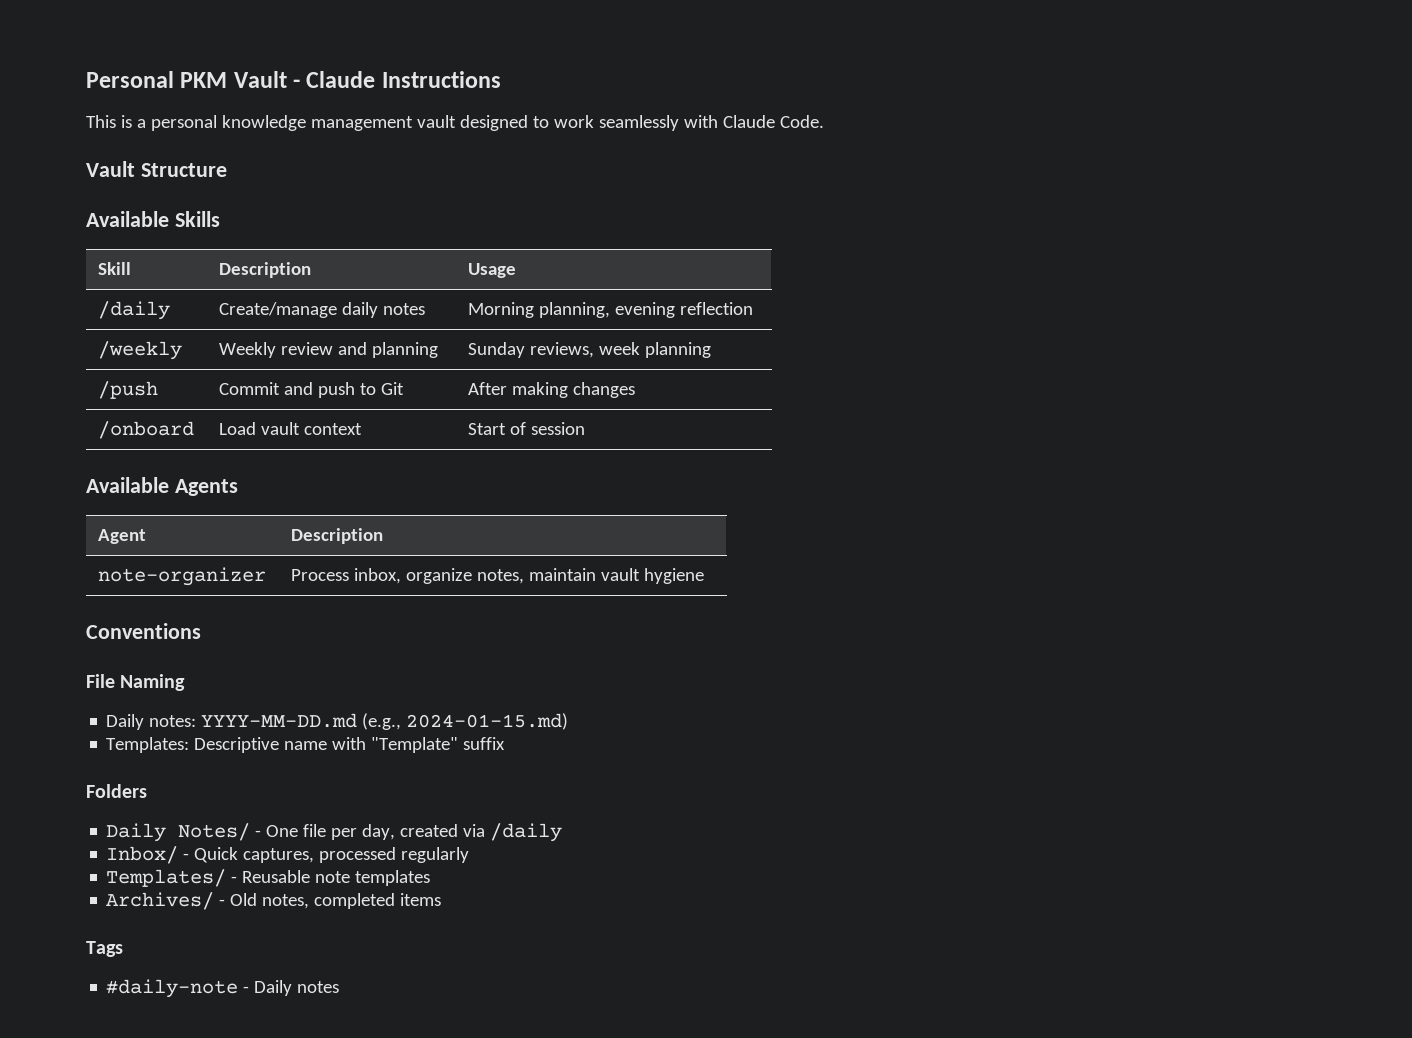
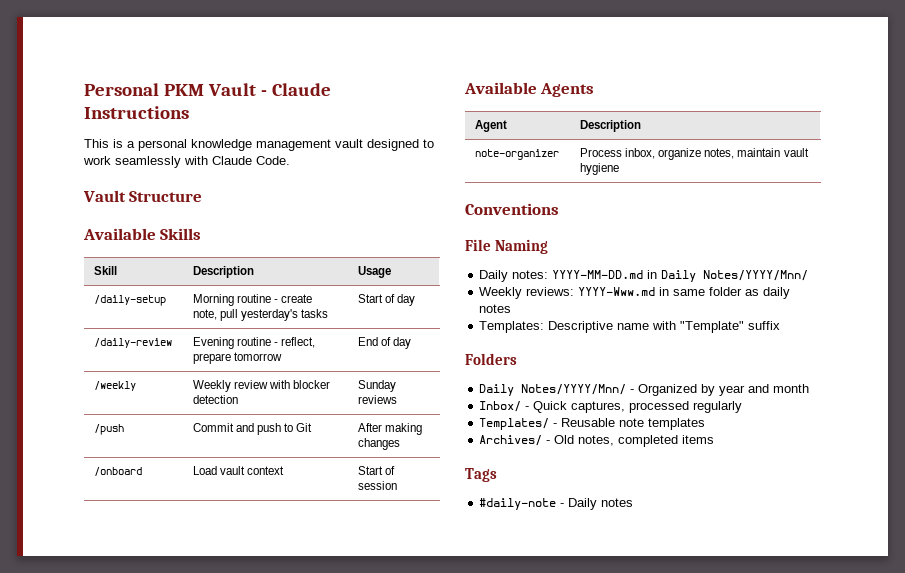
[98,301,171,320] [219,302,426,318] [468,302,754,318] [98,341,183,360] [219,342,439,358] [468,342,712,358] /daily | Create/manage daily notes | Morning planning, evening reflection // /weekly | Weekly review and planning | Sunday reviews, week planning -> [94,295,167,306] [193,294,313,306] [193,309,329,321] [358,294,416,306] [94,338,173,348] [193,337,316,349] [193,352,283,364] [358,337,412,349] [94,381,137,391] [193,380,331,392] [193,395,239,404] [358,380,397,392] [358,395,398,404] /daily-setup | Morning routine - create note, pull yesterday's tasks | Start of day // /daily-review | Evening routine - reflect, prepare tomorrow | End of day // /weekly | Weekly review with blocker detection | Sunday reviews
[362,713,569,730] (e.g., 2024-01-15.md) -> [647,270,809,282] [479,287,791,299] [479,304,512,313] in Daily Notes/YYYY/Mnn/ // Weekly reviews: YYYY-Www.md in same folder as daily notes
[178,823,563,842] Notes/ - One file per day, created via /daily -> [521,384,810,396] Notes/YYYY/Mnn/ - Organized by year and month

